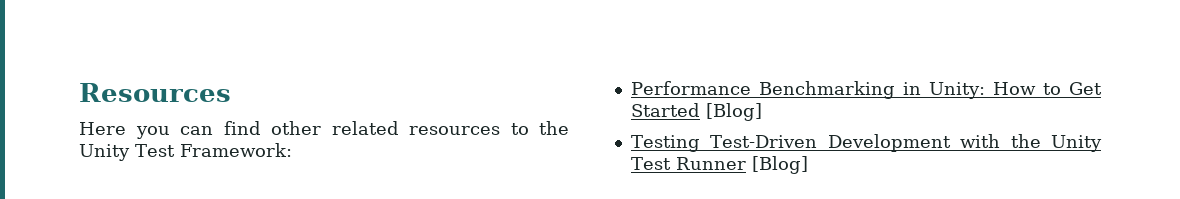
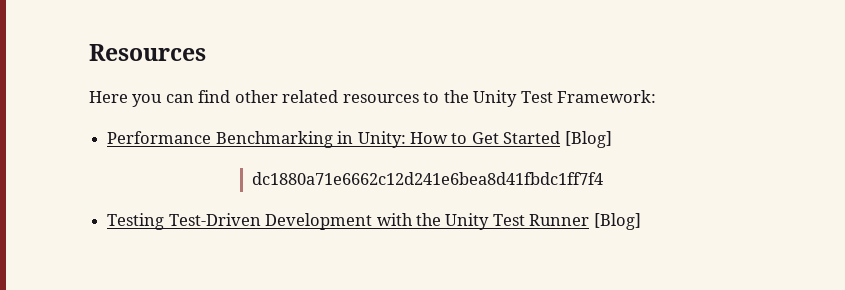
(762, 112) none -> [251,172,603,185] // dc1880a71e6662c12d241e6bea8d41fbdc1ff7f4

